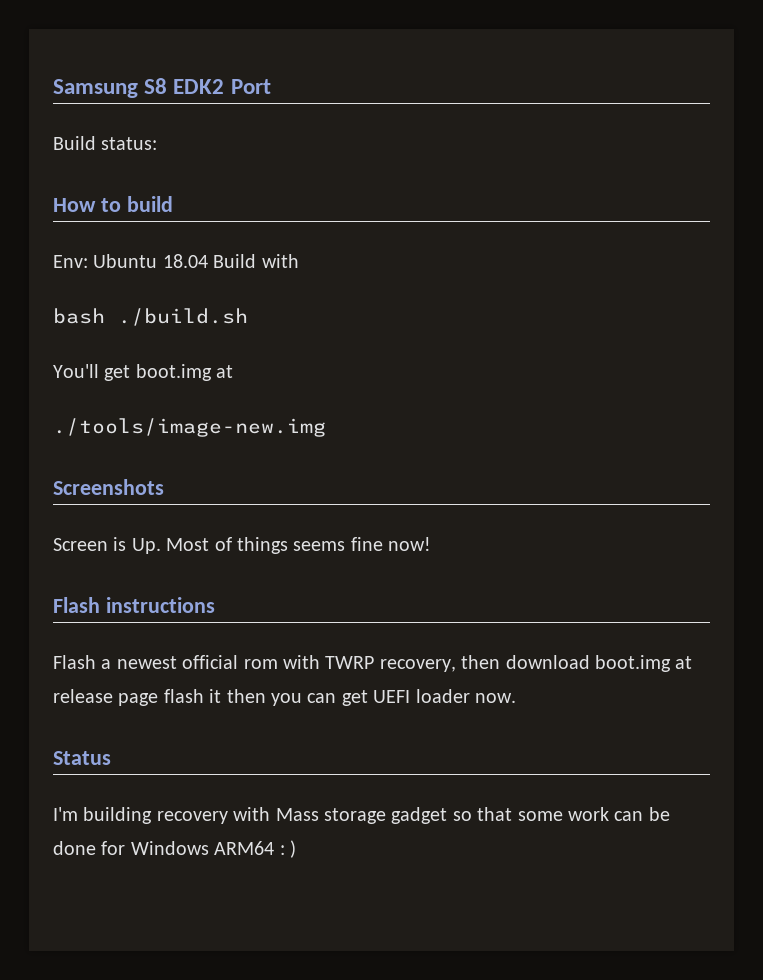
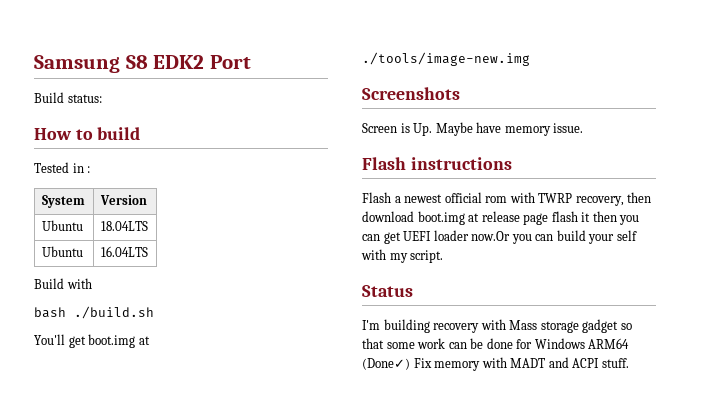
[53,254,208,268] Env: Ubuntu 18.04 -> [34,162,91,173] [41,195,85,208] [99,195,147,205] [41,220,83,231] [100,221,148,231] [41,246,83,257] [100,246,148,257] Tested in : // System | Version // Ubuntu | 18.04LTS // Ubuntu | 16.04LTS //
[166,537,432,554] Most of things seems fine now! -> [435,122,584,136] Maybe have memory issue.
[474,693,516,703] now. -> [471,230,637,244] [361,249,444,263] now.Or you can build your self with my script.
[279,840,296,858] : ) -> [362,357,629,371] (Done✓) Fix memory with MADT and ACPI stuff.

